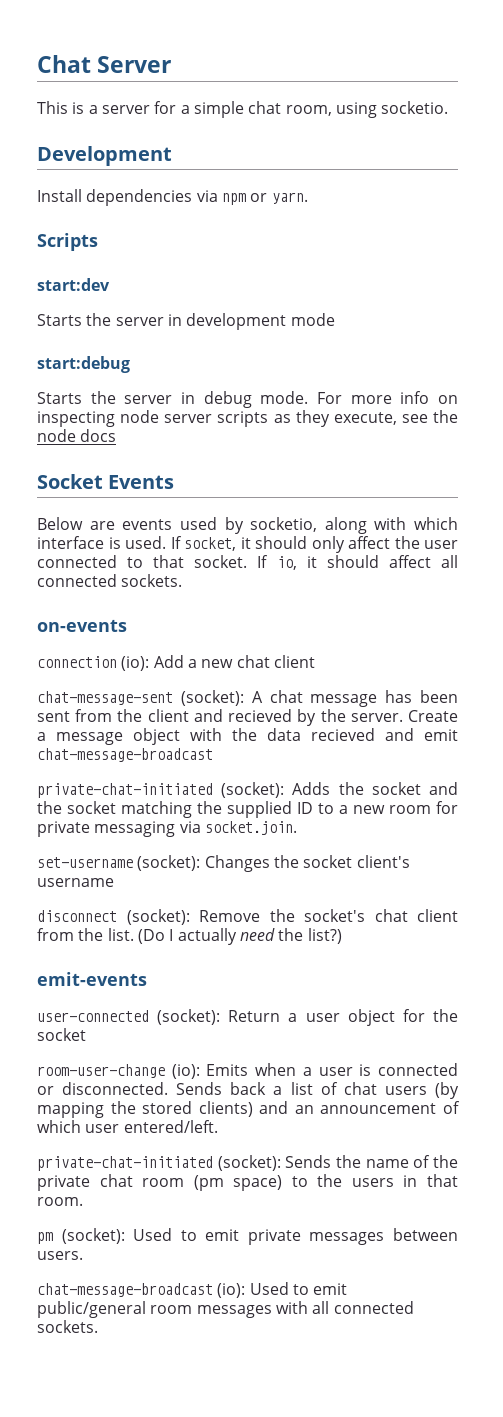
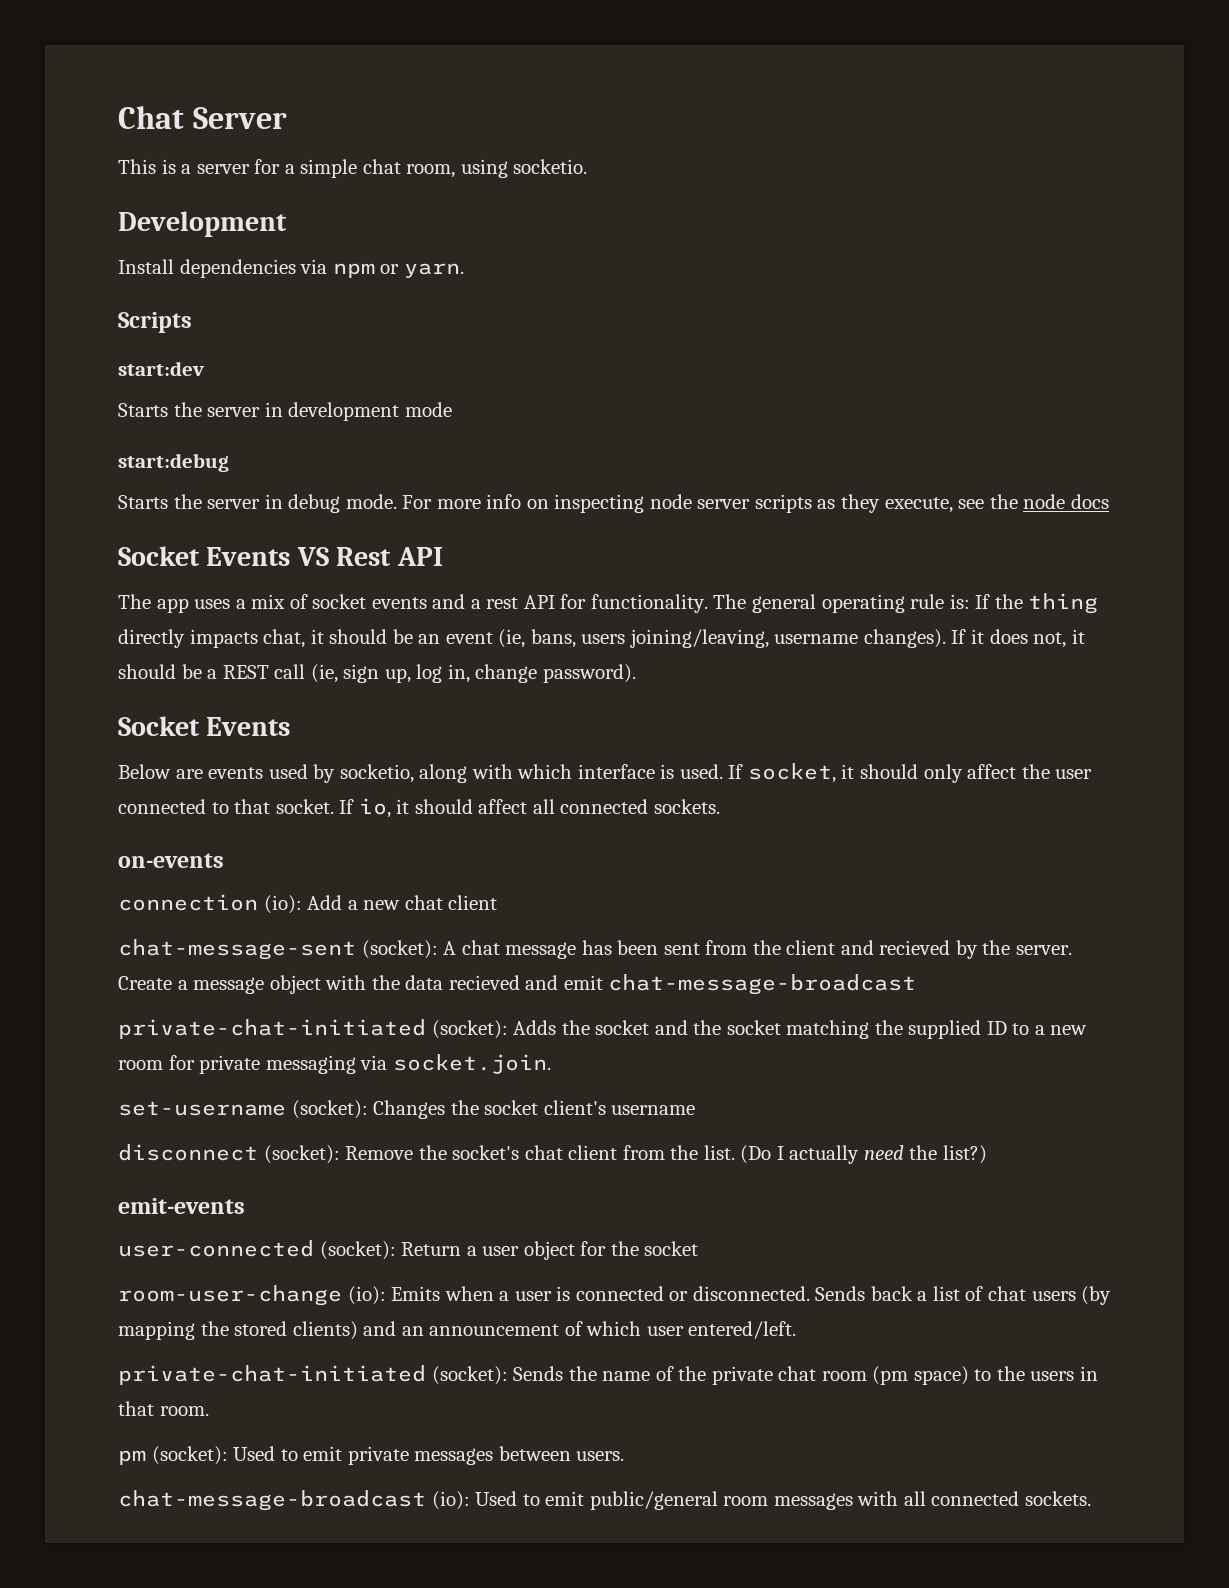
(117, 435) none -> [118,546,443,566] [118,593,1099,614] [118,629,1085,648] [118,664,636,683] // Socket Events VS Rest API // The app uses a mix of socket events and a rest API for functionality. The general operating rule is: If the thing directly impacts chat, it should be an event (ie, bans, users joining/leaving, username changes). If it does not, it should be a REST call (ie, sign up, log in, change password).

